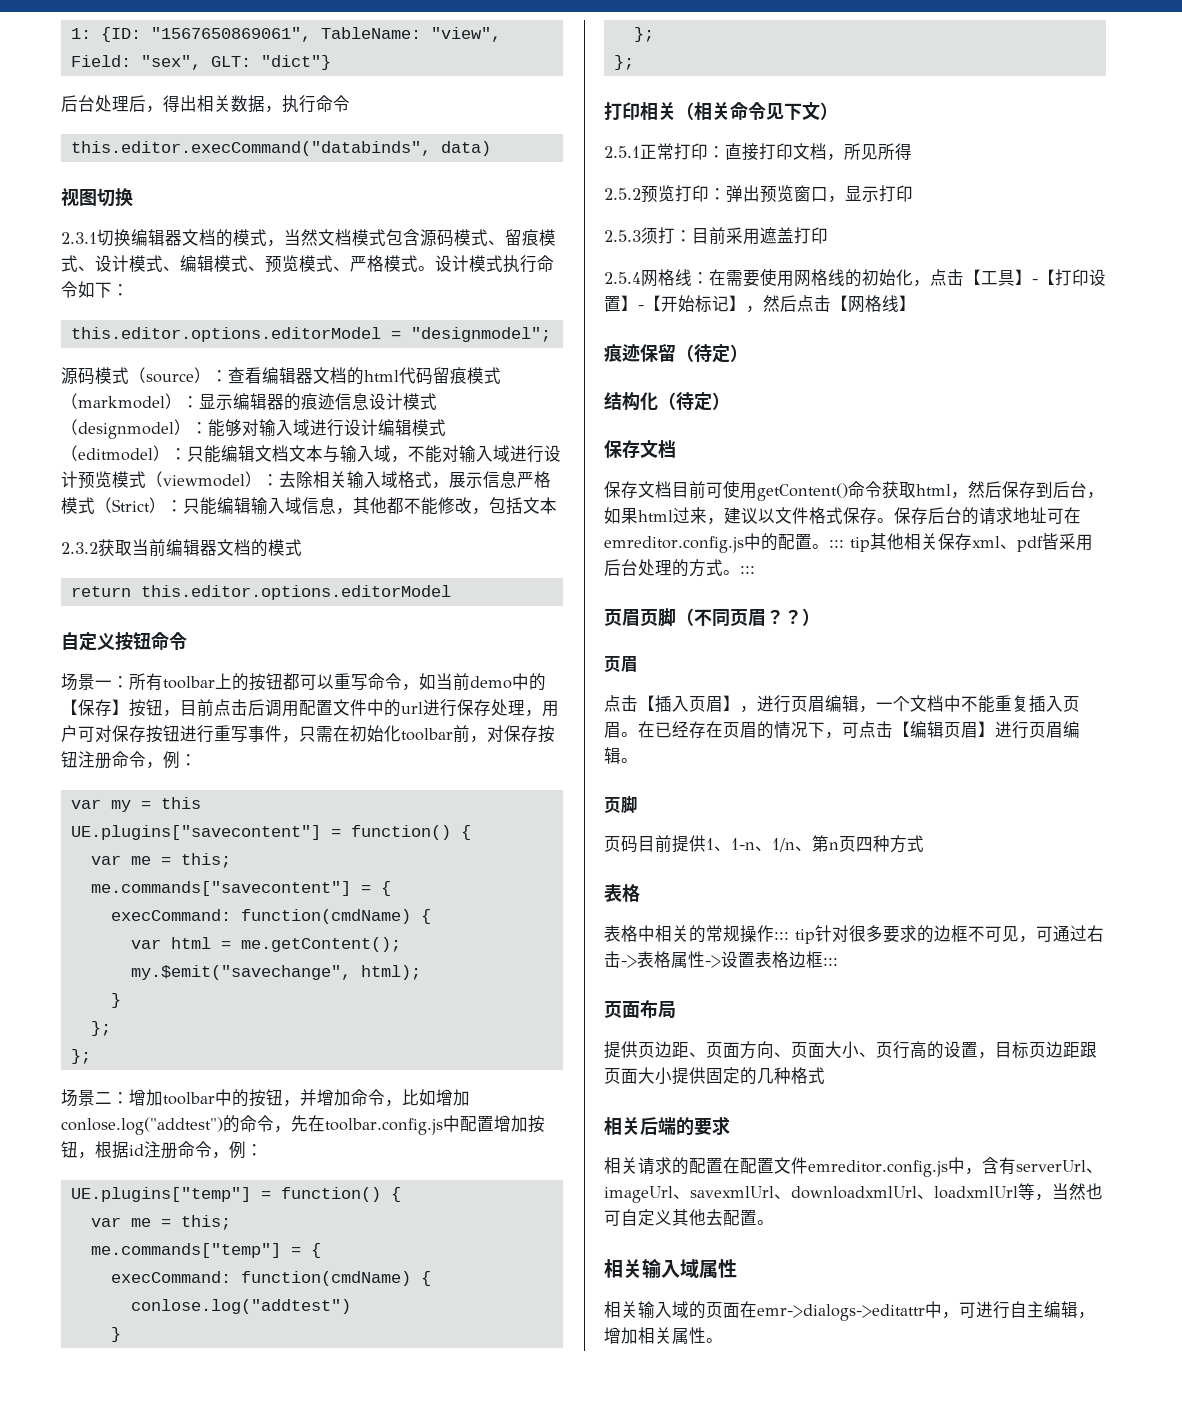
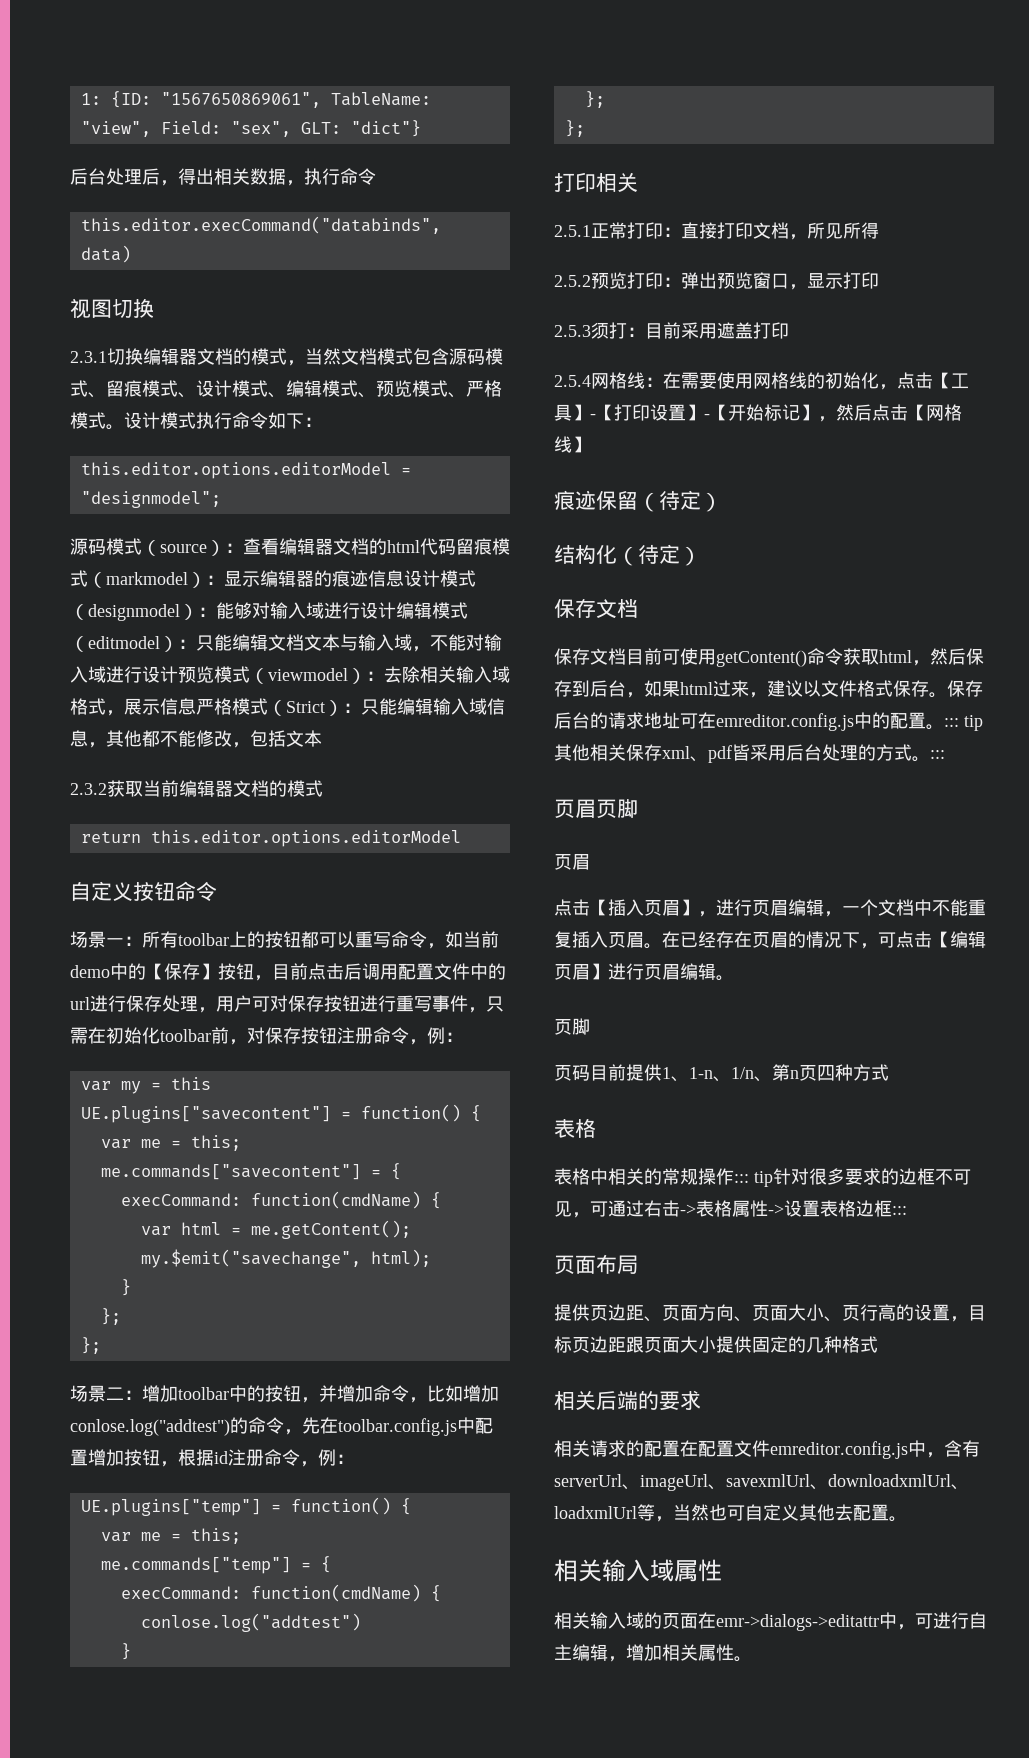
[676,102,838,121] （相关命令见下文） -> (638, 182) none
[676,608,820,627] （不同页眉？？） -> (638, 808) none

